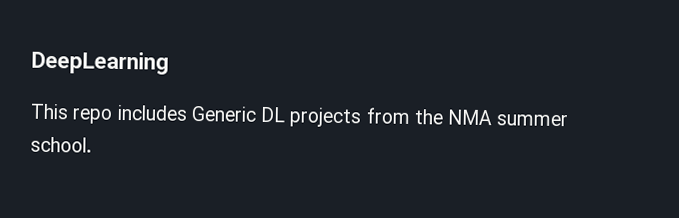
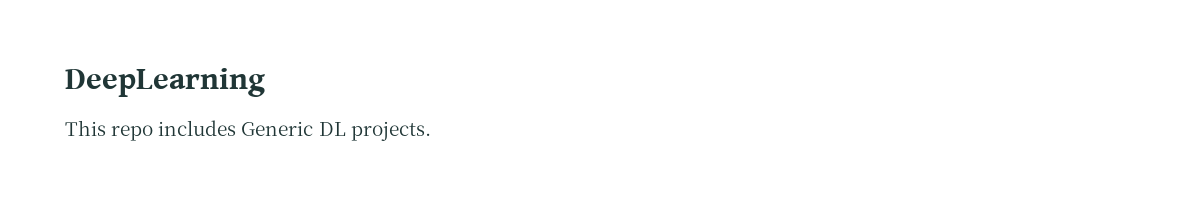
[289,107,569,128] [30,136,92,153] projects from the NMA summer school. -> [350,121,431,141] projects.

